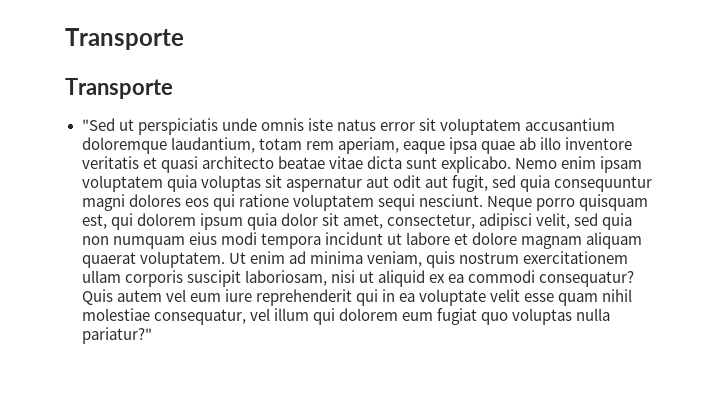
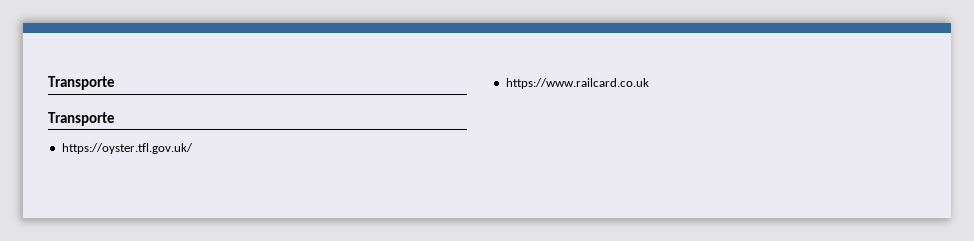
[81,118,615,135] [81,137,633,154] [81,156,643,173] [81,175,653,192] [81,194,648,211] [81,213,633,230] [81,232,643,249] [81,251,628,268] [81,270,634,287] [81,289,633,306] [81,308,611,325] [81,327,152,344] "Sed ut perspiciatis unde omnis iste natus error sit voluptatem accusantium doloremque laudantium, totam rem aperiam, eaque ipsa quae ab illo inventore veritatis et quasi architecto beatae vitae dicta sunt explicabo. Nemo enim ipsam voluptatem quia voluptas sit aspernatur aut odit aut fugit, sed quia consequuntur magni dolores eos qui ratione voluptatem sequi nesciunt. Neque porro quisquam est, qui dolorem ipsum quia dolor sit amet, consectetur, adipisci velit, sed quia non numquam eius modi tempora incidunt ut labore et dolore magnam aliquam quaerat voluptatem. Ut enim ad minima veniam, quis nostrum exercitationem ullam corporis suscipit laboriosam, nisi ut aliquid ex ea commodi consequatur? Quis autem vel eum iure reprehenderit qui in ea voluptate velit esse quam nihil molestiae consequatur, vel illum qui dolorem eum fugiat quo voluptas nulla pariatur?" -> [61,143,193,154] [505,78,649,89] https://oyster.tfl.gov.uk/ // https://www.railcard.co.uk

